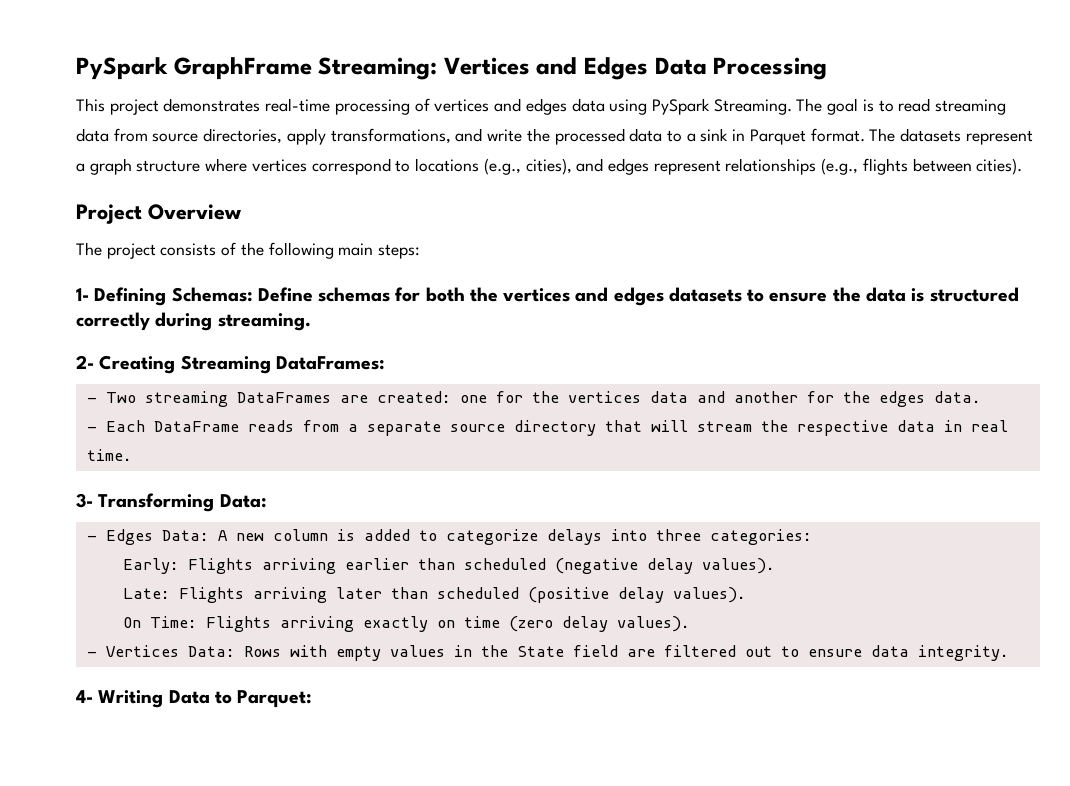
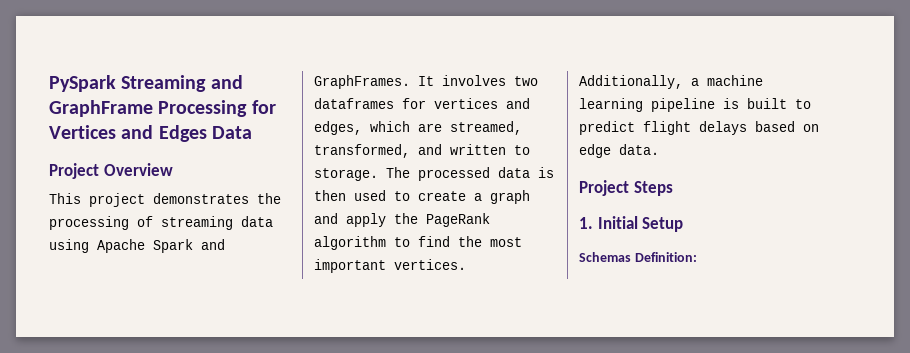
[76,57,438,80] PySpark GraphFrame Streaming: -> [49,75,243,92] [49,100,276,117] PySpark Streaming and GraphFrame Processing for
[713,57,828,80] Processing -> [49,163,173,179] // Project Overview
[265,98,331,112] real-time -> [257,193,281,204] the
[434,98,1007,115] [76,128,1033,145] [76,158,1023,175] [76,204,241,224] [76,242,421,259] [76,287,1019,306] [76,312,311,331] [76,355,385,374] [86,391,981,407] [86,420,1008,436] [86,449,132,461] [76,493,267,512] [86,529,812,545] [122,558,775,574] [122,587,746,603] [122,616,690,632] [86,645,1009,661] [76,690,313,708] vertices and edges data using PySpark Streaming. The goal is to read streaming data from source directories, apply transformations, and write the processed data to a sink in Parquet format. The datasets represent a graph structure where vertices correspond to locations (e.g., cities), and edges represent relationships (e.g., flights between cities). // Project Overview // The project consists of the following main steps: // 1- Defining Schemas: Define schemas for both the vertices and edges datasets to ensure the data is structured correctly during streaming. // 2- Creating Streaming DataFrames: // - Two streaming DataFrames are created: one for the vertices data and another for the edges data. // - Each DataFrame reads from a separate source directory that will stream the respective data in real time. // 3- Transforming Data: // - Edges Data: A new column is added to categorize delays into three categories: // Early: Flights arriving earlier than scheduled (negative delay values). // Late: Flights arriving later than scheduled (positive delay values). // On Time: Flights arriving exactly on time (zero delay values). // - Vertices Data: Rows with empty values in the State field are filtered out to ensure data integrity. // 4- Writing Data to Parquet: -> [161,216,273,230] [49,239,225,253] [314,75,538,89] [314,98,530,109] [314,121,522,135] [314,144,530,158] [314,167,554,181] [314,190,530,204] [314,213,490,227] [314,236,522,250] [314,259,466,273] [579,75,763,89] [579,98,811,112] [579,121,819,135] [579,144,659,158] [579,180,673,196] [579,216,684,232] [579,252,697,262] streaming data using Apache Spark and GraphFrames. It involves two dataframes for vertices and edges, which are streamed, transformed, and written to storage. The processed data is then used to create a graph and apply the PageRank algorithm to find the most important vertices. Additionally, a machine learning pipeline is built to predict flight delays based on edge data. // Project Steps // 1. Initial Setup // Schemas Definition:

